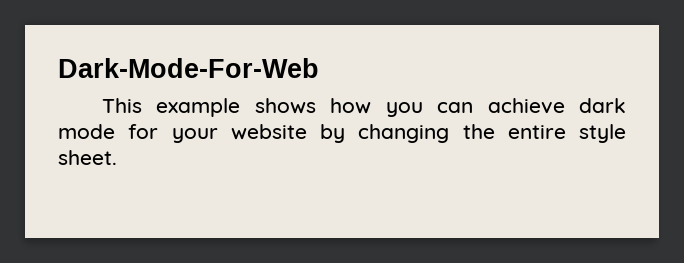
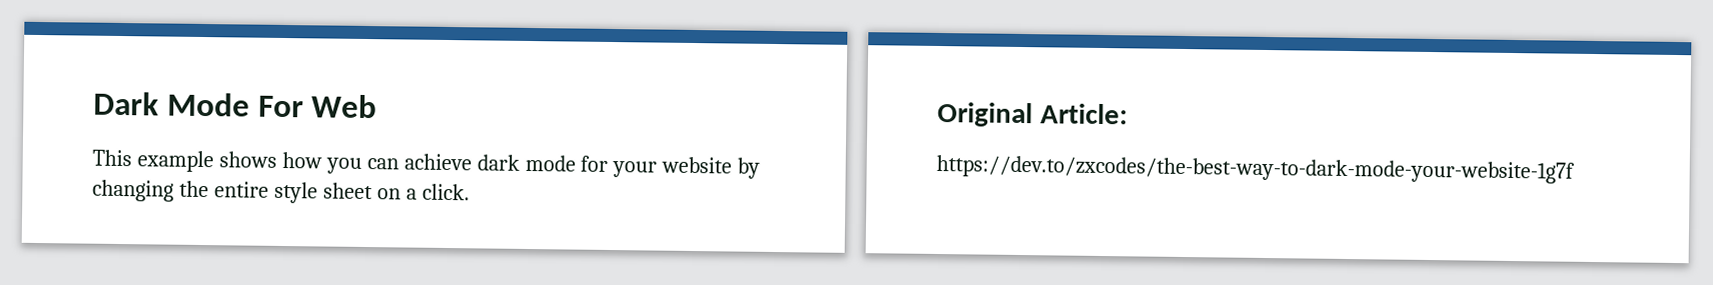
[58,58,319,78] Dark-Mode-For-Web -> [93,91,378,119] Dark Mode For Web
[58,150,117,165] sheet. -> [322,182,470,201] [937,101,1128,128] [936,154,1575,184] sheet on a click. // Original Article: // https://dev.to/zxcodes/the-best-way-to-dark-mode-your-website-1g7f

